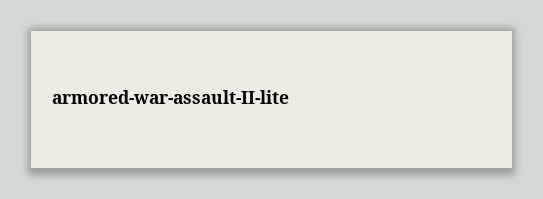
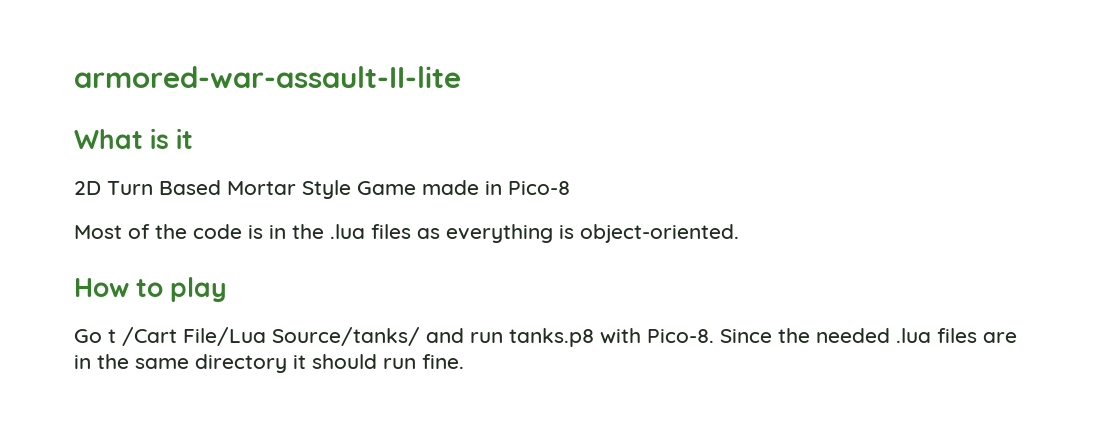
(289, 97) none -> [74,128,194,149] [74,180,570,199] [74,224,739,243] [74,277,228,302] [74,327,1017,347] [74,354,464,373] // What is it // 2D Turn Based Mortar Style Game made in Pico-8 // Most of the code is in the .lua files as everything is object-oriented. // How to play // Go t /Cart File/Lua Source/tanks/ and run tanks.p8 with Pico-8. Since the needed .lua files are in the same directory it should run fine.

